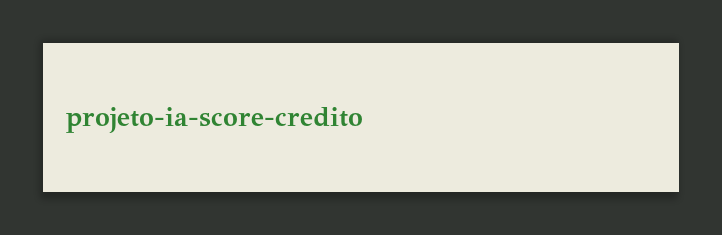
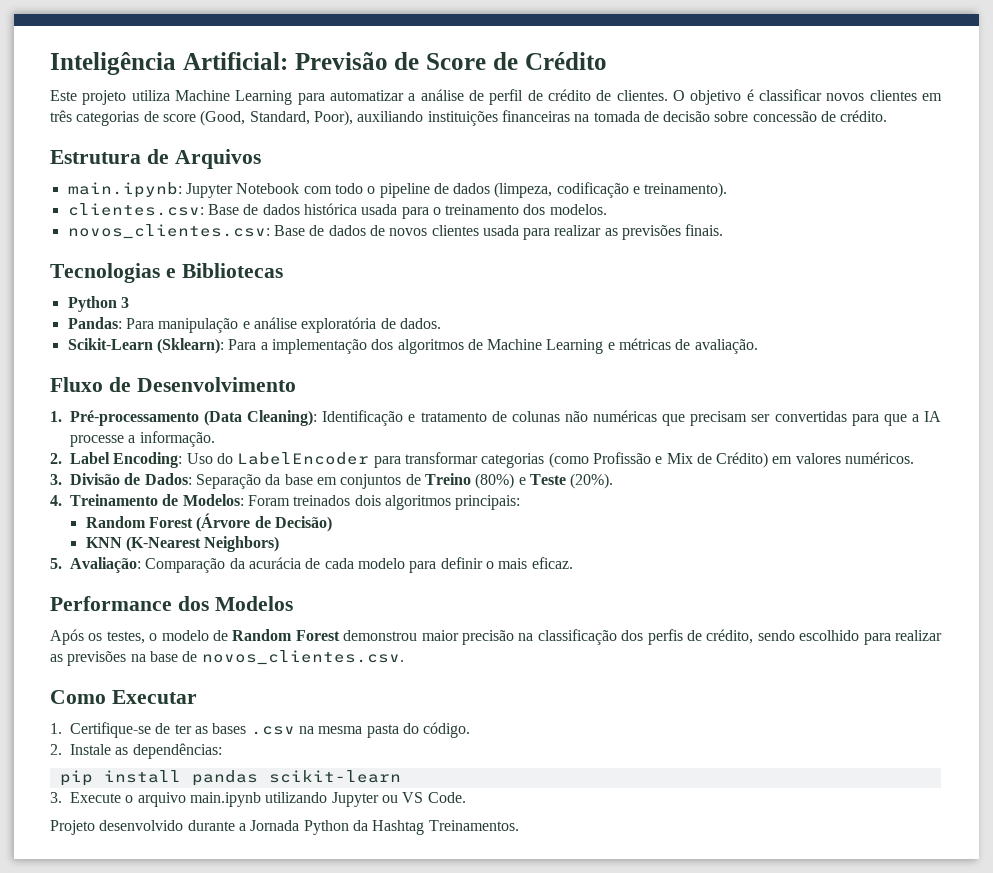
[66,107,363,133] projeto-ia-score-credito -> [50,52,607,75] [50,89,943,105] [50,110,888,126] [50,149,261,169] [67,182,728,198] [67,203,607,219] [67,224,724,240] [50,263,283,283] [67,296,129,312] [67,317,441,333] [67,338,758,354] [50,377,296,392] [50,410,942,426] [70,431,215,447] [50,452,915,468] [50,473,614,489] [50,494,521,510] [85,513,332,532] [85,536,280,552] [50,557,573,573] [50,596,293,611] [50,629,942,645] [50,650,404,666] [50,690,197,704] [50,722,471,738] [50,743,222,759] [59,770,401,786] [50,792,466,807] [50,820,519,835] Inteligência Artificial: Previsão de Score de Crédito // Este projeto utiliza Machine Learning para automatizar a análise de perfil de crédito de clientes. O objetivo é classificar novos clientes em três categorias de score (Good, Standard, Poor), auxiliando instituições financeiras na tomada de decisão sobre concessão de crédito. // Estrutura de Arquivos // main.ipynb: Jupyter Notebook com todo o pipeline de dados (limpeza, codificação e treinamento). // clientes.csv: Base de dados histórica usada para o treinamento dos modelos. // novos_clientes.csv: Base de dados de novos clientes usada para realizar as previsões finais. // Tecnologias e Bibliotecas // Python 3 // Pandas: Para manipulação e análise exploratória de dados. // Scikit-Learn (Sklearn): Para a implementação dos algoritmos de Machine Learning e métricas de avaliação. // Fluxo de Desenvolvimento // 1. Pré-processamento (Data Cleaning): Identificação e tratamento de colunas não numéricas que precisam ser convertidas para que a IA processe a informação. // 2. Label Encoding: Uso do LabelEncoder para transformar categorias (como Profissão e Mix de Crédito) em valores numéricos. // 3. Divisão de Dados: Separação da base em conjuntos de Treino (80%) e Teste (20%). // 4. Treinamento de Modelos: Foram treinados dois algoritmos principais: // Random Forest (Árvore de Decisão) // KNN (K-Nearest Neighbors) // 5. Avaliação: Comparação da acurácia de cada modelo para definir o mais eficaz. // Performance dos Modelos // Após os testes, o modelo de Random Forest demonstrou maior precisão na classificação dos perfis de crédito, sendo escolhido para realizar as previsões na base de novos_clientes.csv. // Como Executar // 1. Certifique-se de ter as bases .csv na mesma pasta do código. // 2. Instale as dependências: // pip install pandas scikit-learn // 3. Execute o arquivo main.ipynb utilizando Jupyter ou VS Code. // Projeto desenvolvido durante a Jornada Python da Hashtag Treinamentos.

